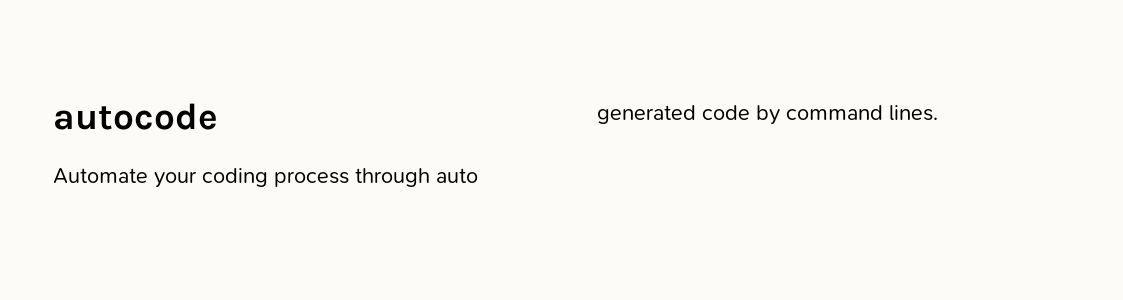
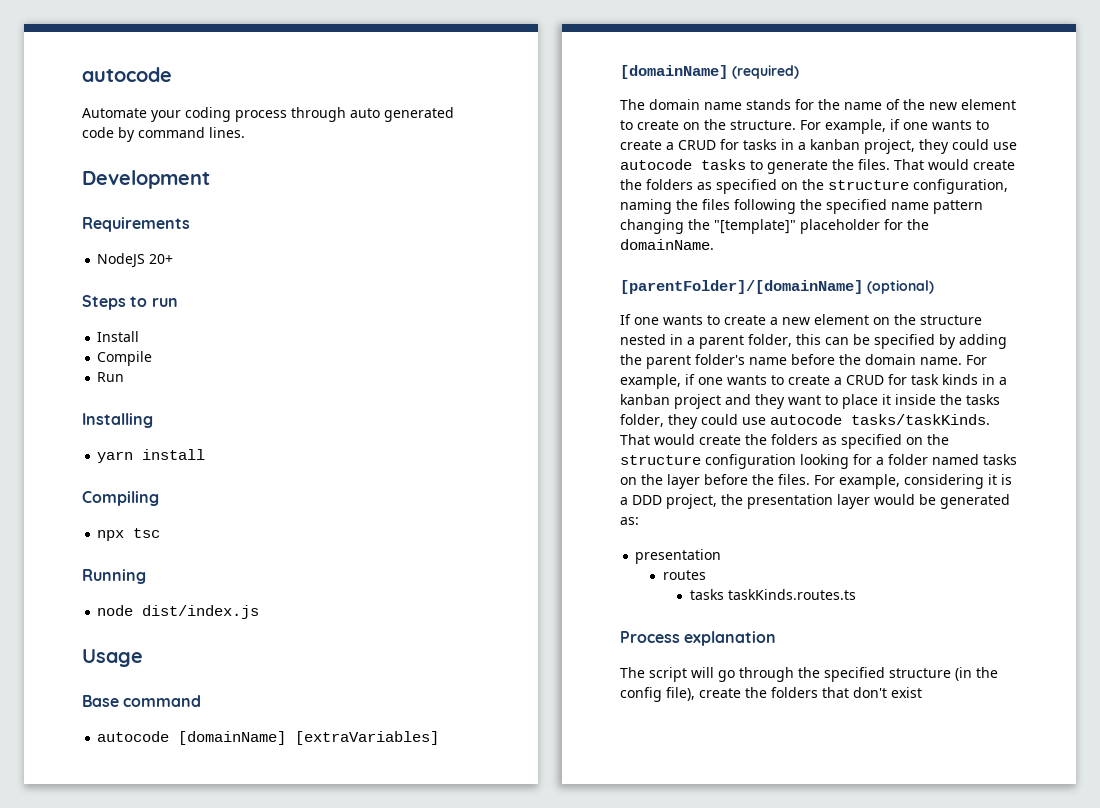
(938, 113) none -> [82,170,210,189] [82,217,190,232] [97,253,174,268] [82,295,178,310] [97,331,140,342] [97,351,153,366] [97,372,125,382] [82,413,153,428] [97,449,206,463] [82,491,159,506] [97,528,161,541] [82,569,146,584] [97,605,260,619] [82,649,143,667] [82,695,202,707] [97,731,440,745] [620,65,799,79] [620,99,1016,110] [620,119,989,134] [620,139,1017,154] [620,159,1015,174] [620,179,1008,194] [620,199,983,214] [620,219,929,234] [620,239,714,250] [620,280,934,294] [620,314,982,325] [620,334,1007,349] [620,354,987,369] [620,374,1007,389] [620,394,1000,409] [620,414,990,429] [620,434,949,449] [620,454,1017,469] [620,474,1012,489] [620,494,1010,509] [620,517,639,525] [635,549,722,564] [662,570,706,580] [690,589,857,600] [620,631,777,646] [620,667,998,682] [620,687,922,702] // Development // Requirements // NodeJS 20+ // Steps to run // Install // Compile // Run // Installing // yarn install // Compiling // npx tsc // Running // node dist/index.js // Usage // Base command // autocode [domainName] [extraVariables] // [domainName] (required) // The domain name stands for the name of the new element to create on the structure. For example, if one wants to create a CRUD for tasks in a kanban project, they could use autocode tasks to generate the files. That would create the folders as specified on the structure configuration, naming the files following the specified name pattern changing the "[template]" placeholder for the domainName. // [parentFolder]/[domainName] (optional) // If one wants to create a new element on the structure nested in a parent folder, this can be specified by adding the parent folder's name before the domain name. For example, if one wants to create a CRUD for task kinds in a kanban project and they want to place it inside the tasks folder, they could use autocode tasks/taskKinds. That would create the folders as specified on the structure configuration looking for a folder named tasks on the layer before the files. For example, considering it is a DDD project, the presentation layer would be generated as: // presentation // routes // tasks taskKinds.routes.ts // Process explanation // The script will go through the specified structure (in the config file), create the folders that don't exist

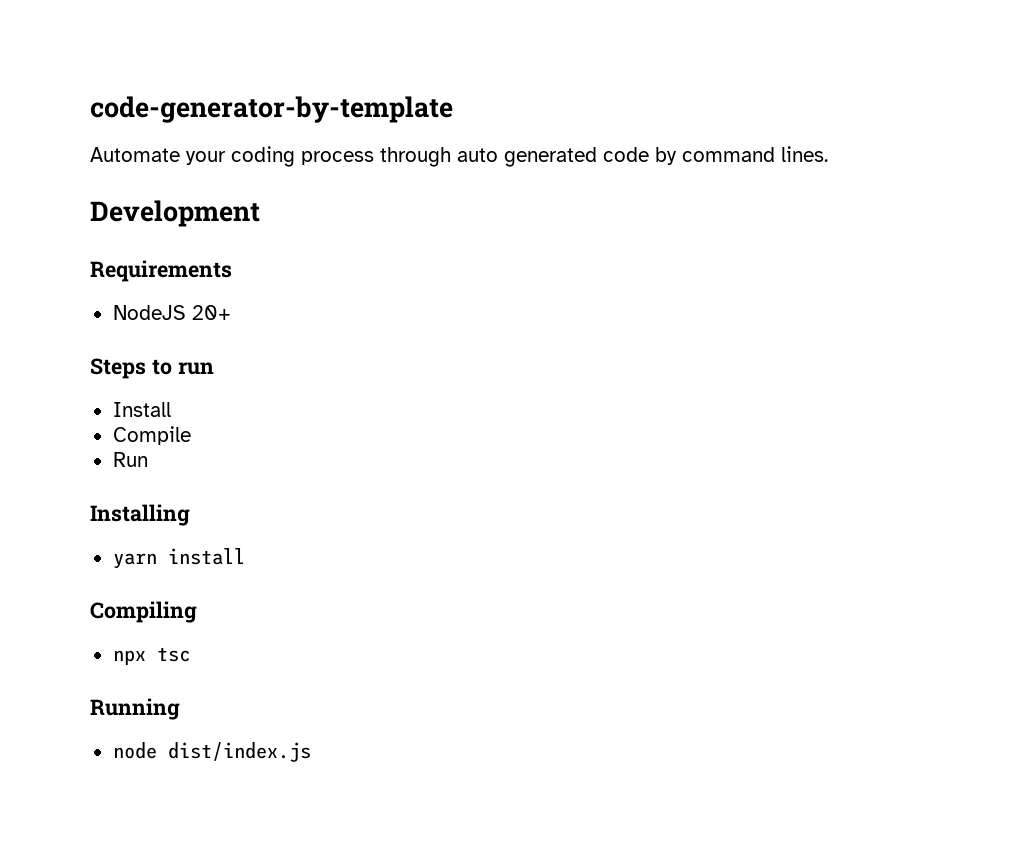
[82,67,172,82] autocode -> [90,96,453,123] code-generator-by-template
[82,649,143,667] [82,695,202,707] [97,731,440,745] [620,65,799,79] [620,99,1016,110] [620,119,989,134] [620,139,1017,154] [620,159,1015,174] [620,179,1008,194] [620,199,983,214] [620,219,929,234] [620,239,714,250] [620,280,934,294] [620,314,982,325] [620,334,1007,349] [620,354,987,369] [620,374,1007,389] [620,394,1000,409] [620,414,990,429] [620,434,949,449] [620,454,1017,469] [620,474,1012,489] [620,494,1010,509] [620,517,639,525] [635,549,722,564] [662,570,706,580] [690,589,857,600] [620,631,777,646] [620,667,998,682] [620,687,922,702] // Usage // Base command // autocode [domainName] [extraVariables] // [domainName] (required) // The domain name stands for the name of the new element to create on the structure. For example, if one wants to create a CRUD for tasks in a kanban project, they could use autocode tasks to generate the files. That would create the folders as specified on the structure configuration, naming the files following the specified name pattern changing the "[template]" placeholder for the domainName. // [parentFolder]/[domainName] (optional) // If one wants to create a new element on the structure nested in a parent folder, this can be specified by adding the parent folder's name before the domain name. For example, if one wants to create a CRUD for task kinds in a kanban project and they want to place it inside the tasks folder, they could use autocode tasks/taskKinds. That would create the folders as specified on the structure configuration looking for a folder named tasks on the layer before the files. For example, considering it is a DDD project, the presentation layer would be generated as: // presentation // routes // tasks taskKinds.routes.ts // Process explanation // The script will go through the specified structure (in the config file), create the folders that don't exist -> (311, 752) none

